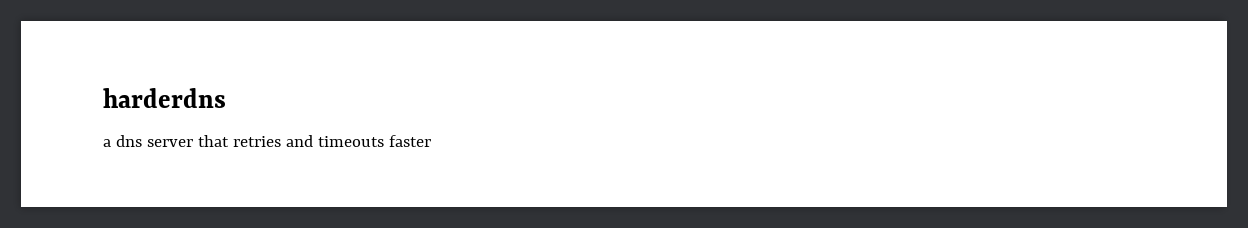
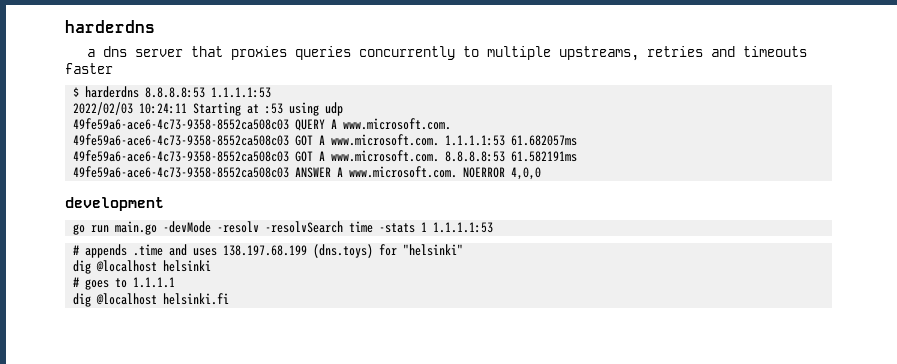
[232,135,431,147] retries and timeouts faster -> [231,46,808,61] [65,63,113,74] [73,86,272,98] [73,102,344,116] [73,118,452,131] [73,134,578,146] [73,150,578,162] [73,166,542,180] [65,197,164,211] [73,221,494,235] [73,244,464,258] [73,260,212,274] [73,277,176,290] [73,293,230,307] proxies queries concurrently to multiple upstreams, retries and timeouts faster // $ harderdns 8.8.8.8:53 1.1.1.1:53 // 2022/02/03 10:24:11 Starting at :53 using udp // 49fe59a6-ace6-4c73-9358-8552ca508c03 QUERY A www.microsoft.com. // 49fe59a6-ace6-4c73-9358-8552ca508c03 GOT A www.microsoft.com. 1.1.1.1:53 61.682057ms // 49fe59a6-ace6-4c73-9358-8552ca508c03 GOT A www.microsoft.com. 8.8.8.8:53 61.582191ms // 49fe59a6-ace6-4c73-9358-8552ca508c03 ANSWER A www.microsoft.com. NOERROR 4,0,0 // development // go run main.go -devMode -resolv -resolvSearch time -stats 1 1.1.1.1:53 // # appends .time and uses 138.197.68.199 (dns.toys) for "helsinki" // dig @localhost helsinki // # goes to 1.1.1.1 // dig @localhost helsinki.fi

